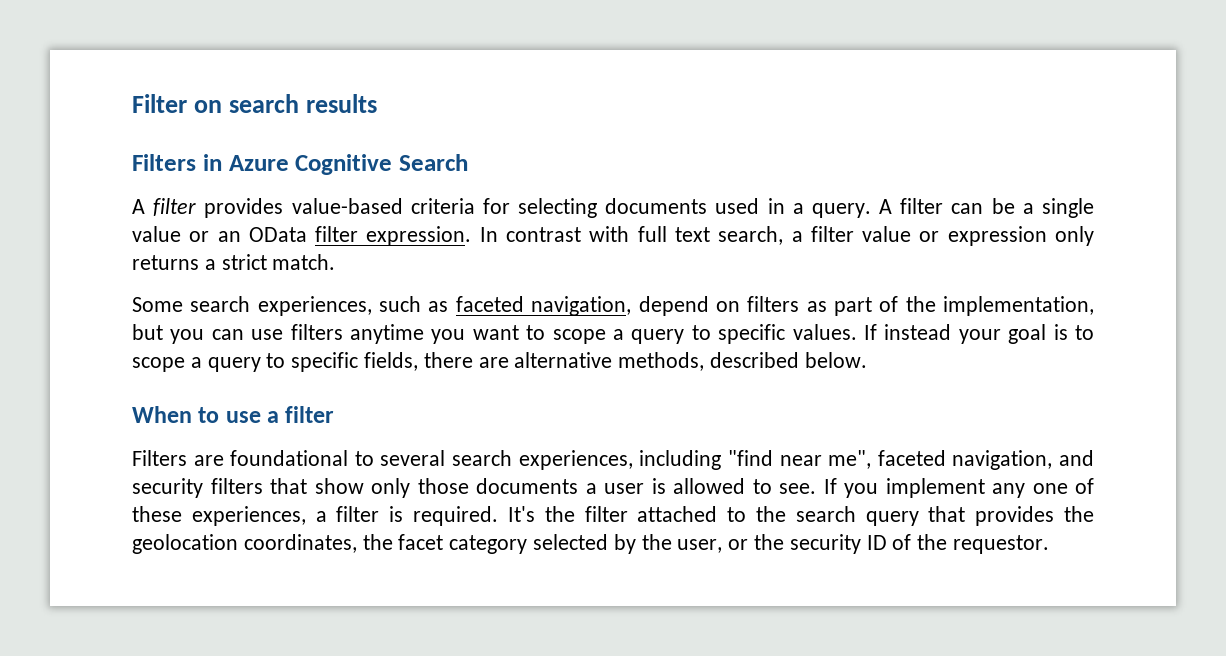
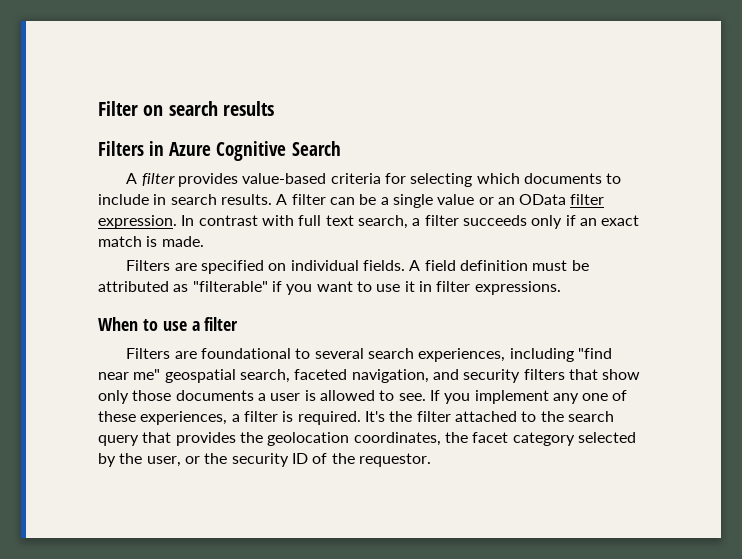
[605,198,871,218] documents used in a query. -> [476,173,622,184] [98,194,272,205] which documents to include in search results.
[862,226,1094,246] [132,254,336,270] [132,296,1094,316] [132,324,1094,344] [132,352,867,372] value or expression only returns a strict match. // Some search experiences, such as faceted navigation, depend on filters as part of the implementation, but you can use filters anytime you want to scope a query to specific values. If instead your goal is to scope a query to specific fields, there are alternative methods, described below. -> [462,215,640,229] [98,236,204,247] [126,260,589,274] [98,281,561,295] succeeds only if an exact match is made. // Filters are specified on individual fields. A field definition must be attributed as "filterable" if you want to use it in filter expressions.
[828,450,872,469] me", -> [133,369,290,383] me" geospatial search,

